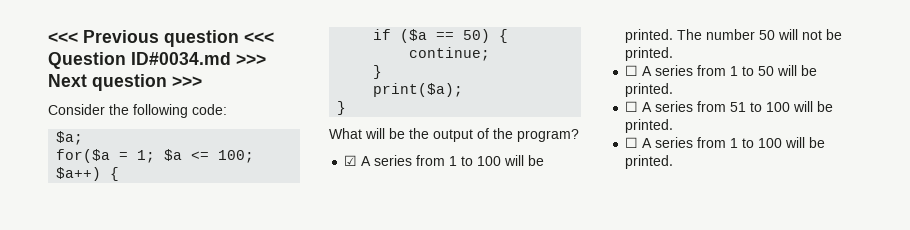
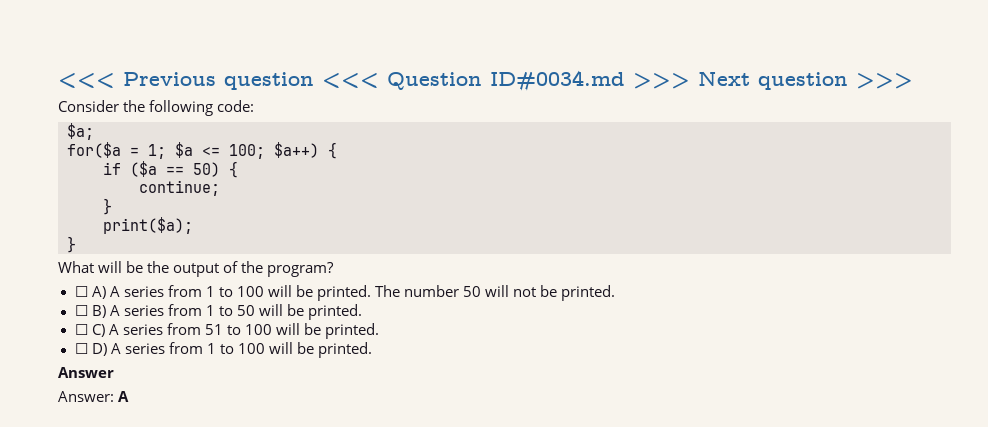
[344,155,358,166] ☑ -> [74,286,106,299] ☐ A)
(639, 70) none -> [91,305,106,318] B)
(639, 106) none -> [91,324,105,337] C)
[642,137,826,148] [625,155,674,169] A series from 1 to 100 will be printed. -> [91,342,373,358] [58,367,114,378] [58,391,130,402] D) A series from 1 to 100 will be printed. // Answer // Answer: A

